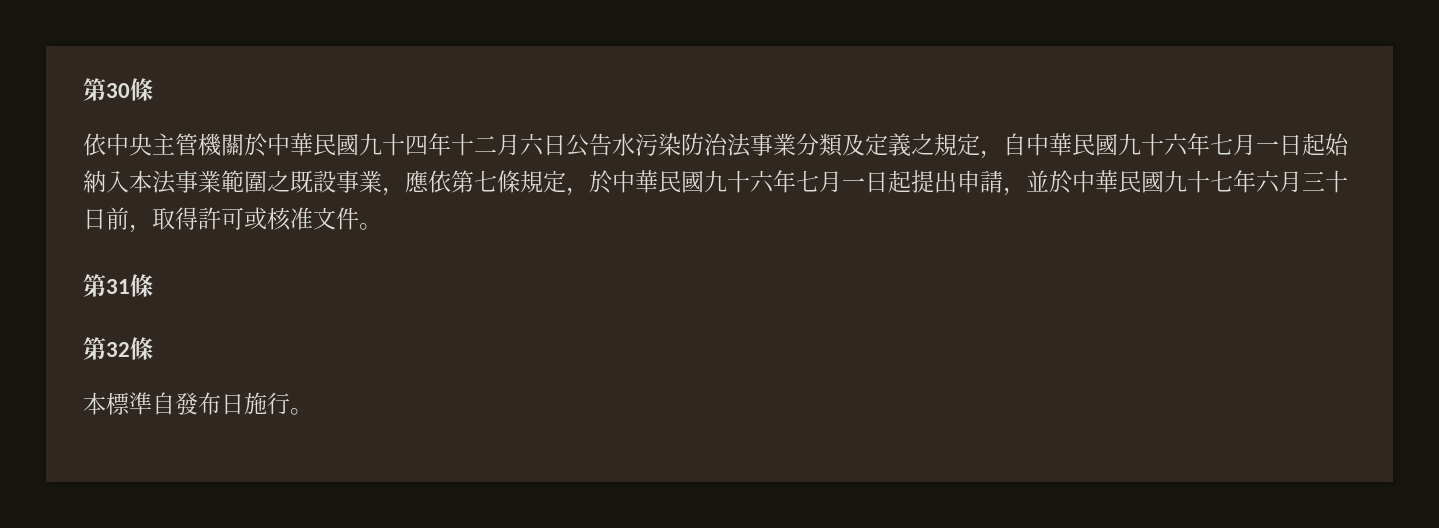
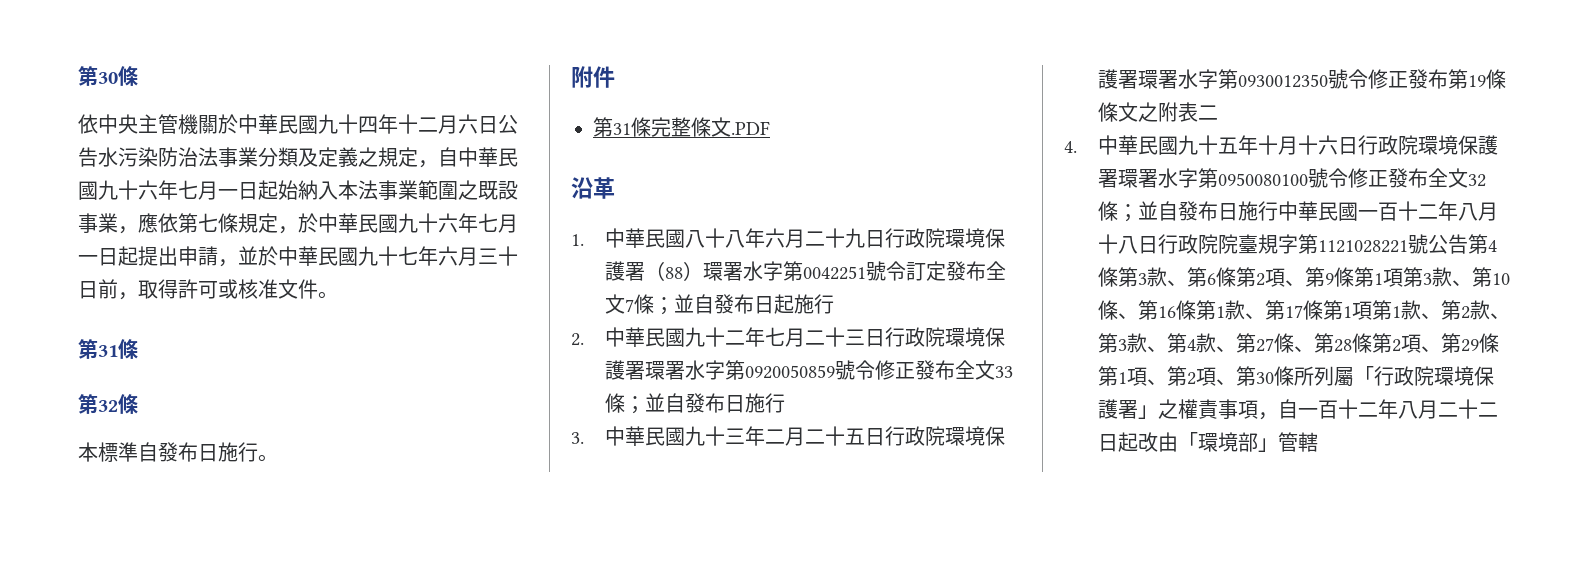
(313, 411) none -> [571,66,615,88] [593,117,770,137] [571,177,615,199] [571,228,1005,248] [604,261,1006,281] [604,294,834,315] [571,327,1005,347] [604,360,1013,380] [604,393,785,414] [571,426,1005,446] [1097,69,1506,89] [1097,102,1218,122] [1064,135,1498,155] [1097,168,1486,188] [1097,201,1498,222] [1097,234,1497,254] [1097,267,1510,287] [1097,300,1510,320] [1097,333,1499,353] [1097,366,1494,387] [1097,399,1498,420] [1097,432,1318,452] // 附件 // 第31條完整條文.PDF // 沿革 // 1.中華民國八十八年六月二十九日行政院環境保護署（88）環署水字第0042251號令訂定發布全文7條；並自發布日起施行 // 2.中華民國九十二年七月二十三日行政院環境保護署環署水字第0920050859號令修正發布全文33條；並自發布日施行 // 3.中華民國九十三年二月二十五日行政院環境保護署環署水字第0930012350號令修正發布第19條條文之附表二 // 4.中華民國九十五年十月十六日行政院環境保護署環署水字第0950080100號令修正發布全文32條；並自發布日施行中華民國一百十二年八月十八日行政院院臺規字第1121028221號公告第4條第3款、第6條第2項、第9條第1項第3款、第10條、第16條第1款、第17條第1項第1款、第2款、第3款、第4款、第27條、第28條第2項、第29條第1項、第2項、第30條所列屬「行政院環境保護署」之權責事項，自一百十二年八月二十二日起改由「環境部」管轄

